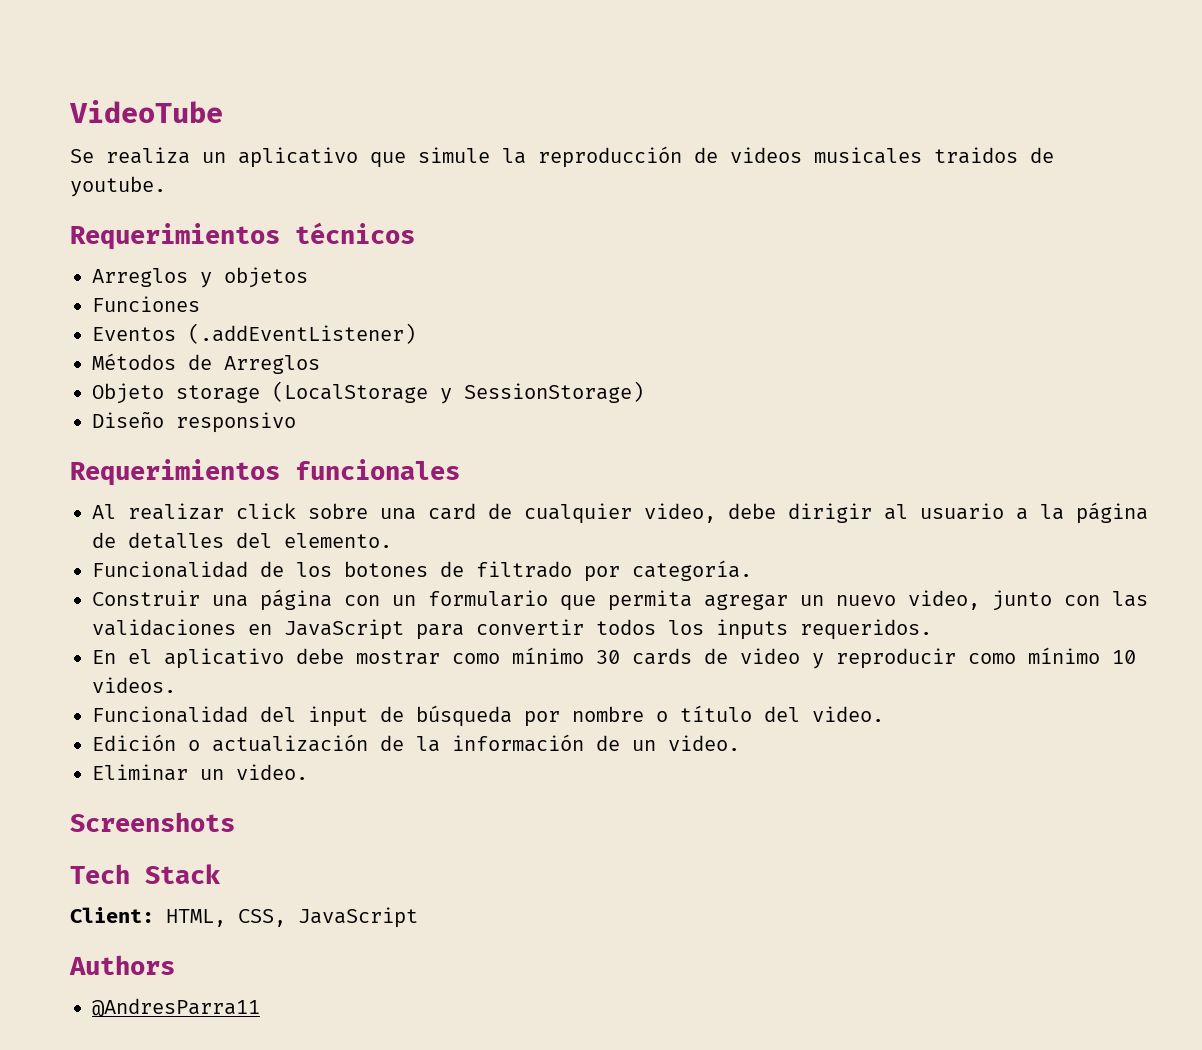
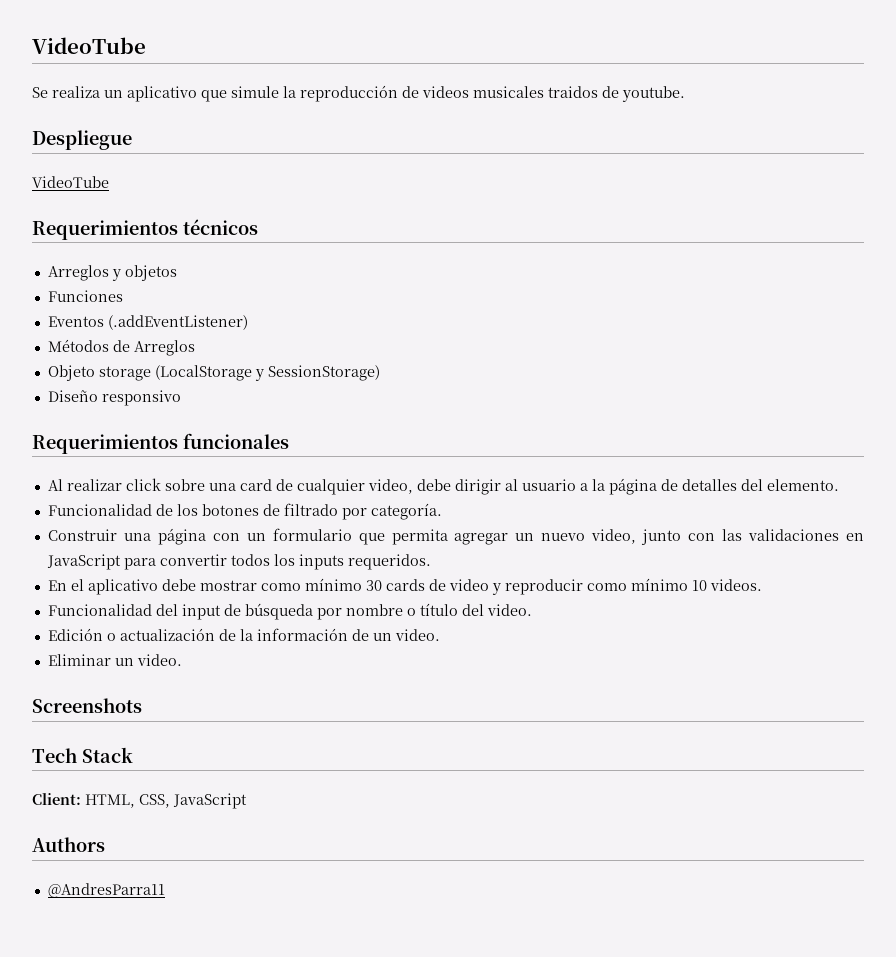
(166, 186) none -> [32,130,132,150] [32,176,109,188] // Despliegue // VideoTube

